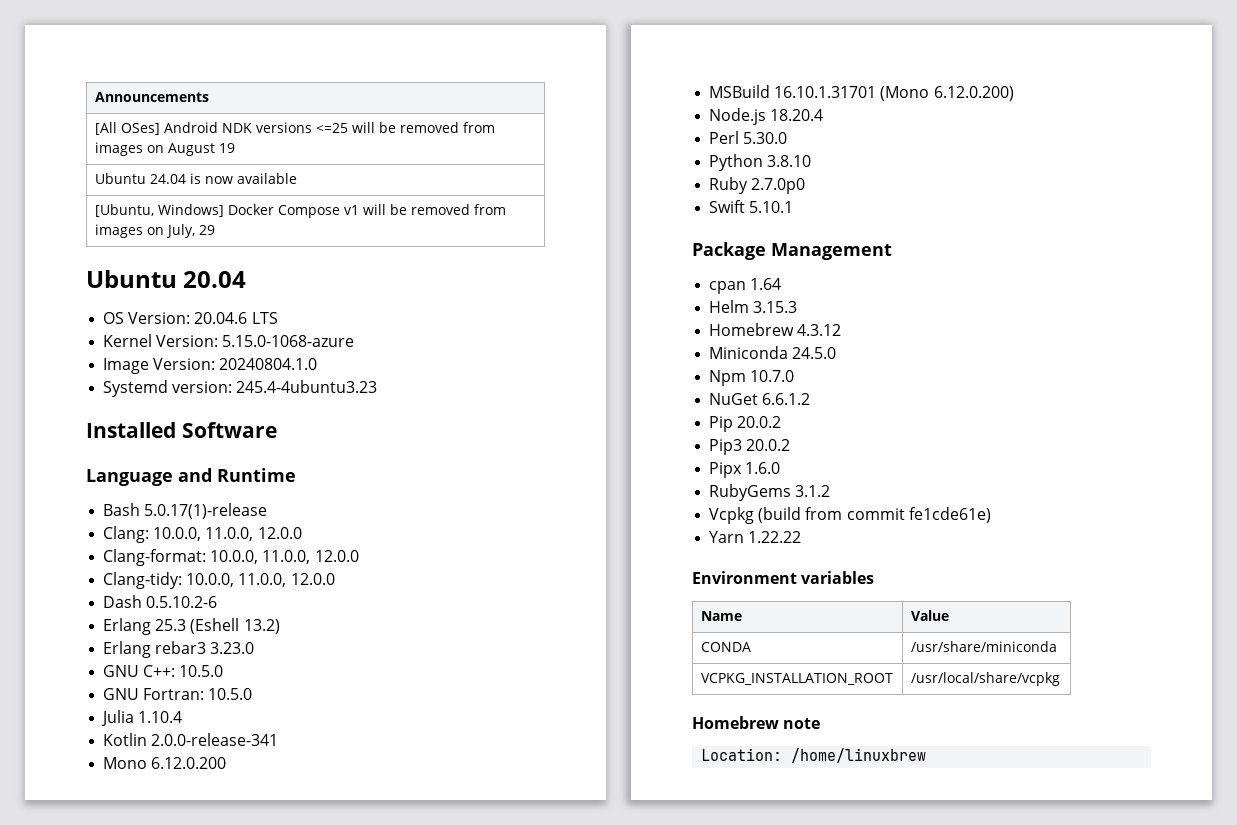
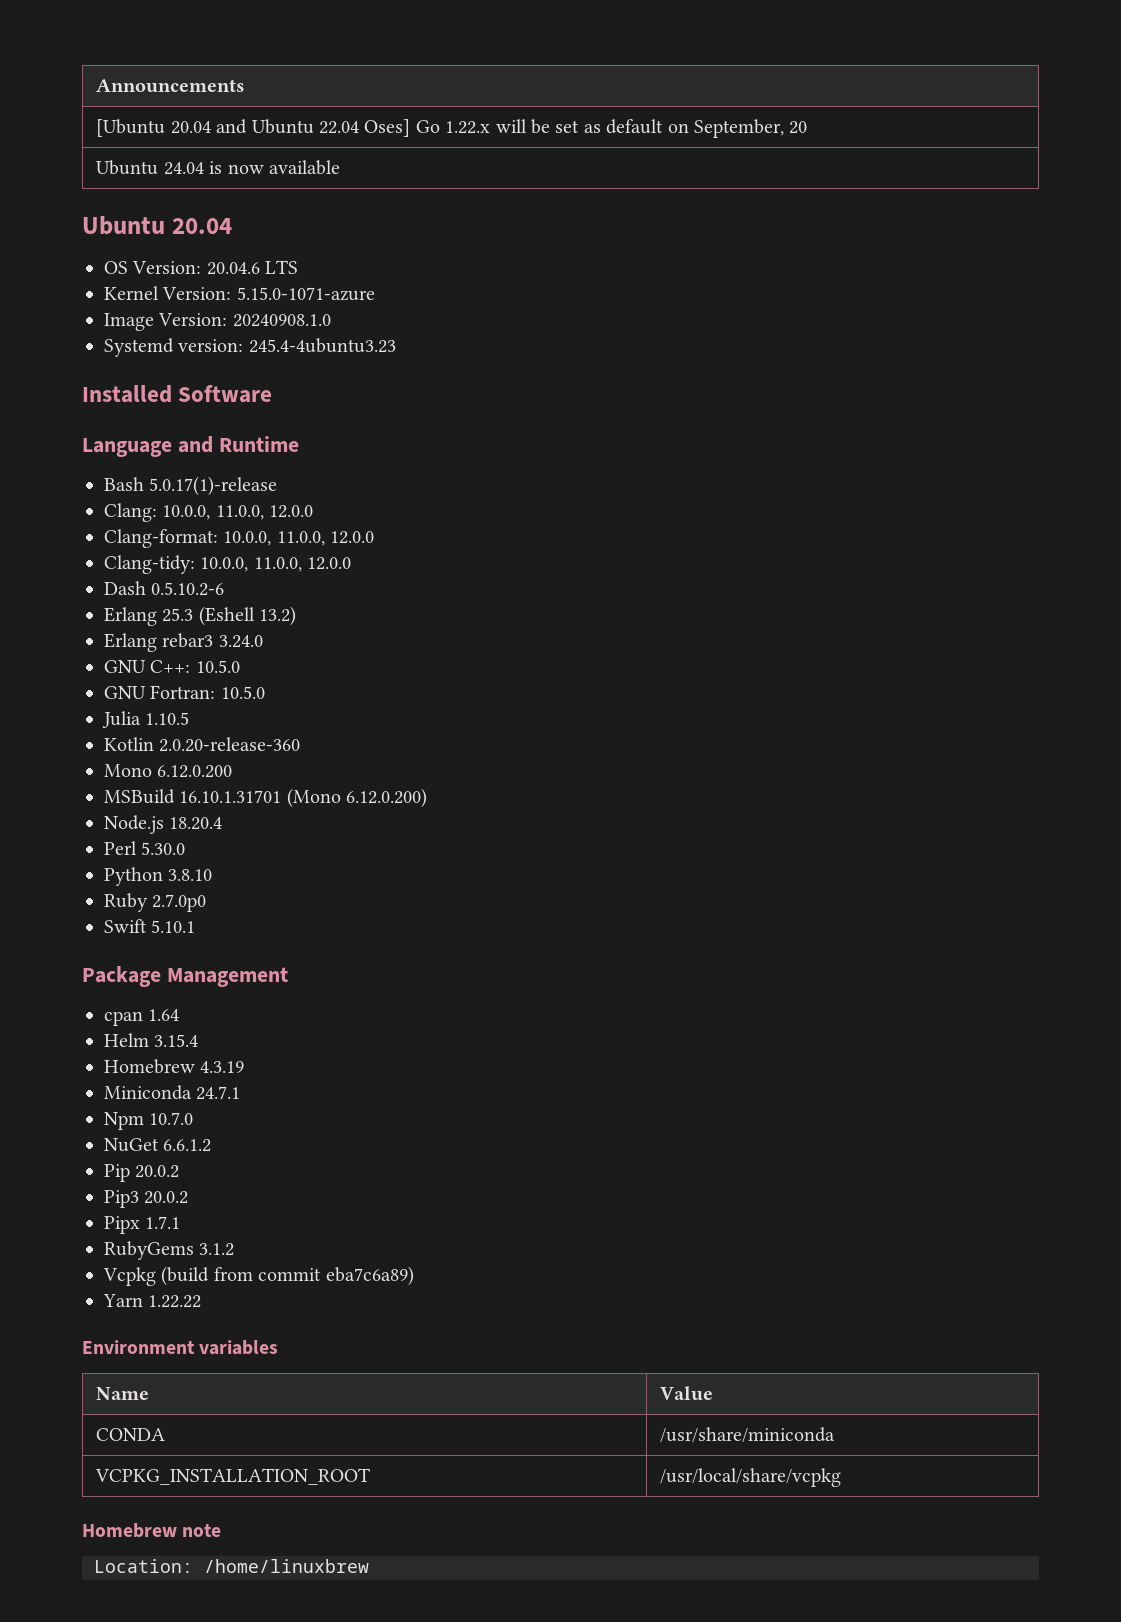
[94,122,495,135] [94,142,235,156] [All OSes] Android NDK versions <=25 will be removed from images on August 19 -> [96,119,808,138] [Ubuntu 20.04 and Ubuntu 22.04 Oses] Go 1.22.x will be set as default on September, 20
[94,204,506,218] [94,224,215,238] // [Ubuntu, Windows] Docker Compose v1 will be removed from images on July, 29 -> (341, 167) none
[222,335,355,347] 5.15.0-1068-azure -> [236,287,375,301] 5.15.0-1071-azure
[219,358,318,370] 20240804.1.0 -> [232,314,331,327] 20240908.1.0
[210,642,255,654] 3.23.0 -> [218,635,263,648] 3.24.0
[138,711,183,723] 1.10.4 -> [145,712,190,725] 1.10.5
[151,733,279,746] 2.0.0-release-341 -> [159,737,301,752] 2.0.20-release-360
[753,301,798,313] [709,323,842,336] 3.15.3 // Homebrew 4.3.12 -> [154,1034,199,1047] [104,1059,245,1074] 3.15.4 // Homebrew 4.3.19
[792,347,837,359] 24.5.0 -> [196,1086,241,1100] 24.7.1
[745,462,781,474] 1.6.0 -> [145,1216,181,1229] 1.7.1
[908,507,991,523] fe1cde61e) -> [325,1266,414,1286] eba7c6a89)

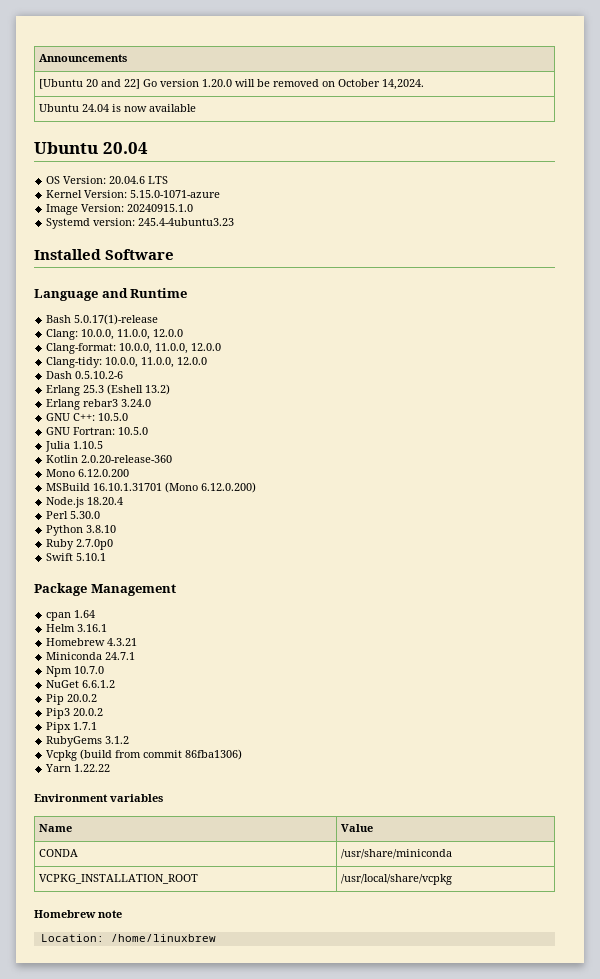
[170,119,808,138] 20.04 and Ubuntu 22.04 Oses] Go 1.22.x will be set as default on September, 20 -> [85,79,424,90] 20 and 22] Go version 1.20.0 will be removed on October 14,2024.
[232,314,331,327] 20240908.1.0 -> [127,204,194,212] 20240915.1.0
[154,1034,199,1047] [104,1059,245,1074] 3.15.4 // Homebrew 4.3.19 -> [77,624,108,632] [46,638,138,646] 3.16.1 // Homebrew 4.3.21
[325,1266,414,1286] eba7c6a89) -> [185,749,243,760] 86fba1306)

